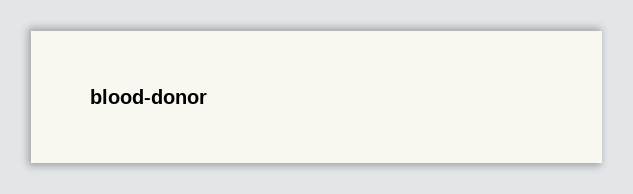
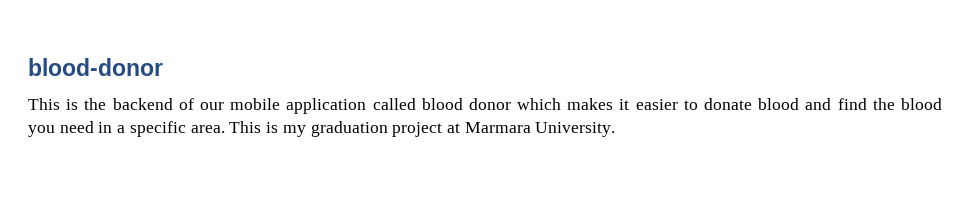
(207, 96) none -> [28,98,942,114] [28,121,616,137] // This is the backend of our mobile application called blood donor which makes it easier to donate blood and find the blood you need in a specific area. This is my graduation project at Marmara University.

